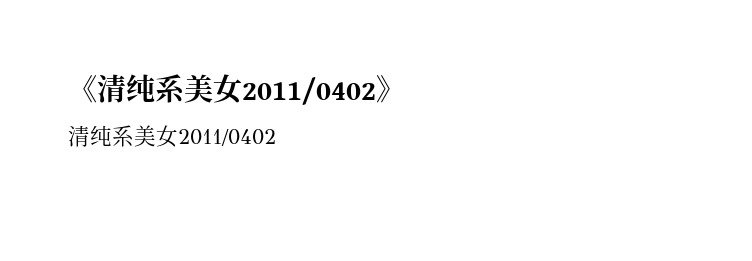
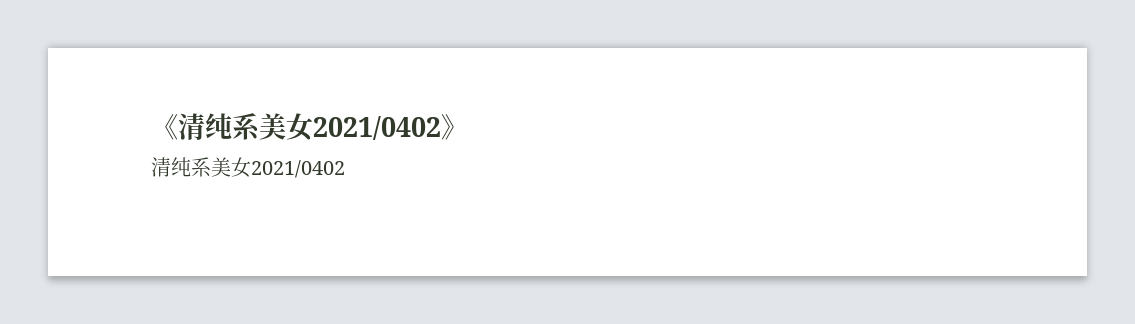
[242,77,376,105] 2011/0402 -> [313,116,441,140] 2021/0402
[178,129,276,146] 2011/0402 -> [251,160,345,178] 2021/0402

